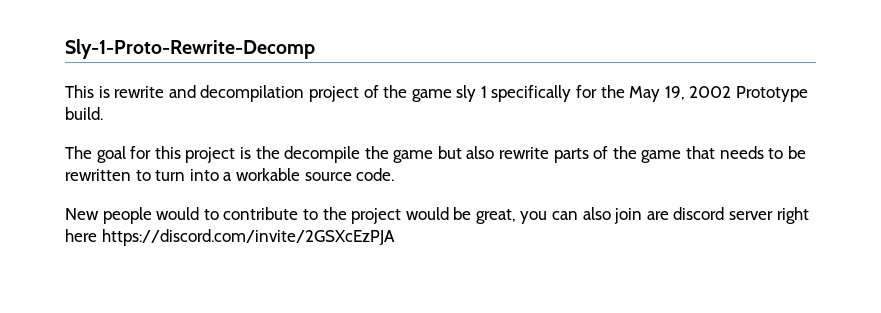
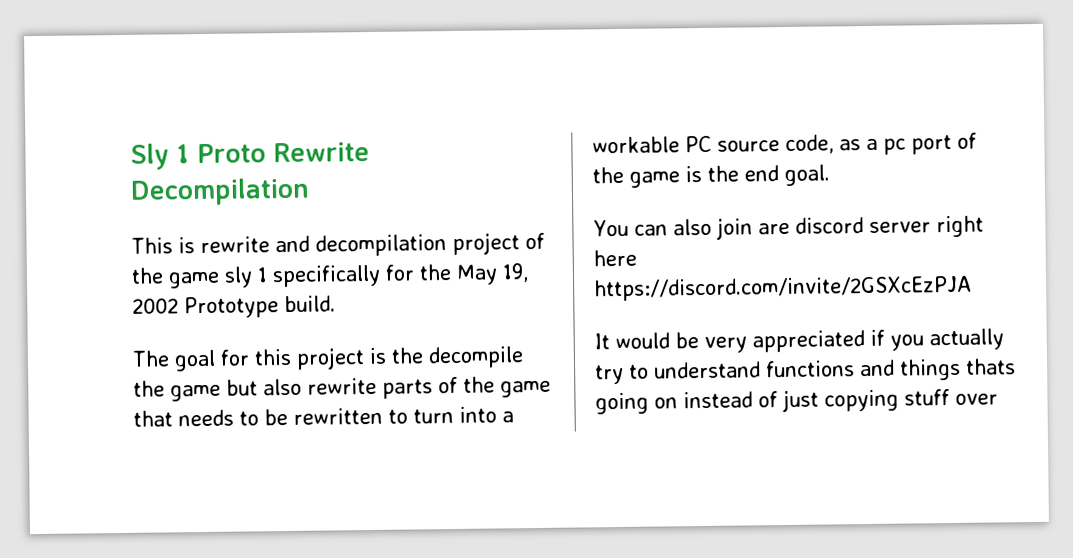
[65,39,315,59] Sly-1-Proto-Rewrite-Decomp -> [130,142,370,170] [130,177,310,206] Sly 1 Proto Rewrite Decompilation
[304,168,395,181] [65,207,548,224] source code. // New people would to contribute to the project would be great, you -> [685,132,977,155] [592,164,830,188] [593,219,629,237] PC source code, as a pc port of the game is the end goal. // You
(395, 237) none -> [594,328,1004,353] [595,358,1016,385] [595,389,998,415] // It would be very appreciated if you actually try to understand functions and things thats going on instead of just copying stuff over

